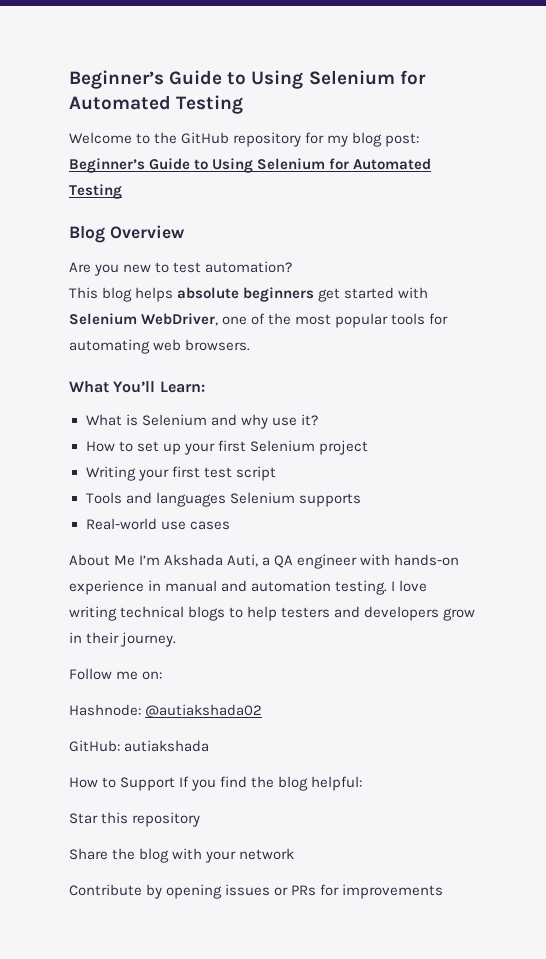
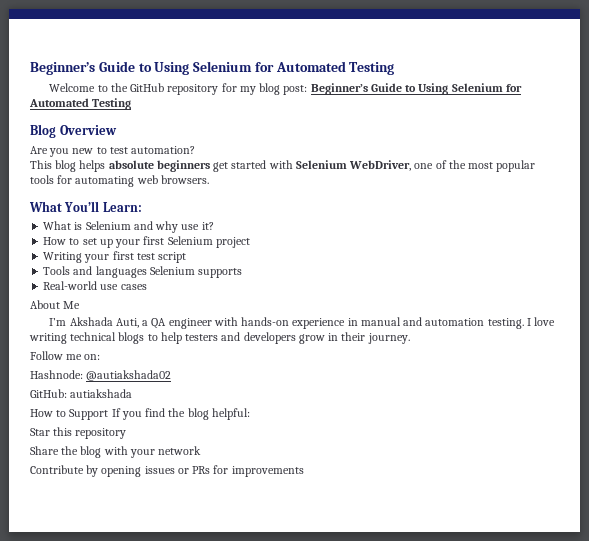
(136, 560) none -> (81, 305) //

